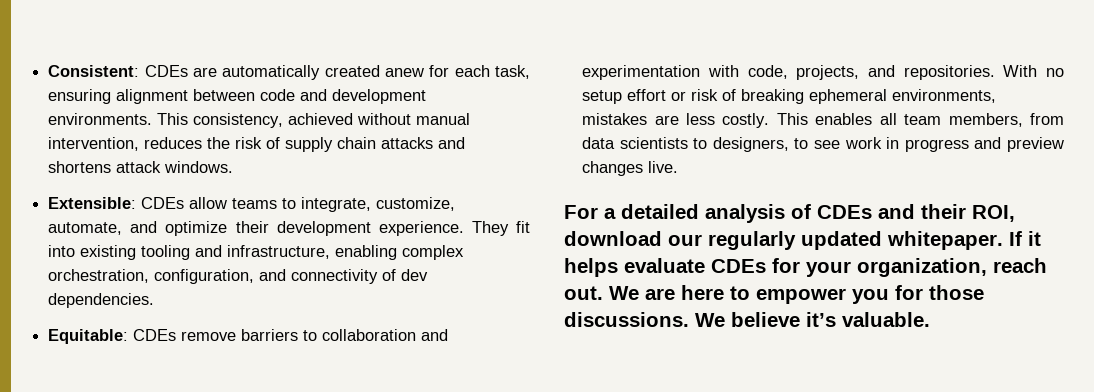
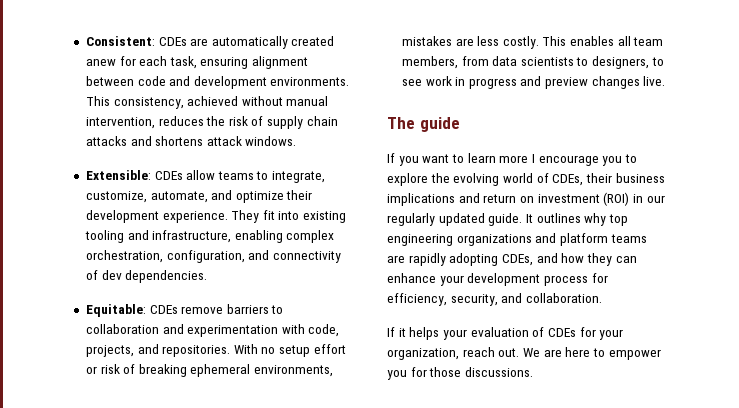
[564,204,1015,223] [564,231,1041,250] [564,258,705,277] For a detailed analysis of CDEs and their ROI, download our regularly updated whitepaper. If it helps evaluate -> [387,117,460,132] [387,153,637,166] [387,173,665,186] [387,192,665,206] [387,213,628,226] [387,233,647,246] [387,253,637,266] [387,273,608,286] [387,293,602,306] [387,327,545,340] The guide // If you want to learn more I encourage you to explore the evolving world of CDEs, their business implications and return on investment (ROI) in our regularly updated guide. It outlines why top engineering organizations and platform teams are rapidly adopting CDEs, and how they can enhance your development process for efficiency, security, and collaboration. // If it helps your evaluation of
[695,312,930,327] We believe it’s valuable. -> (533, 372) none

